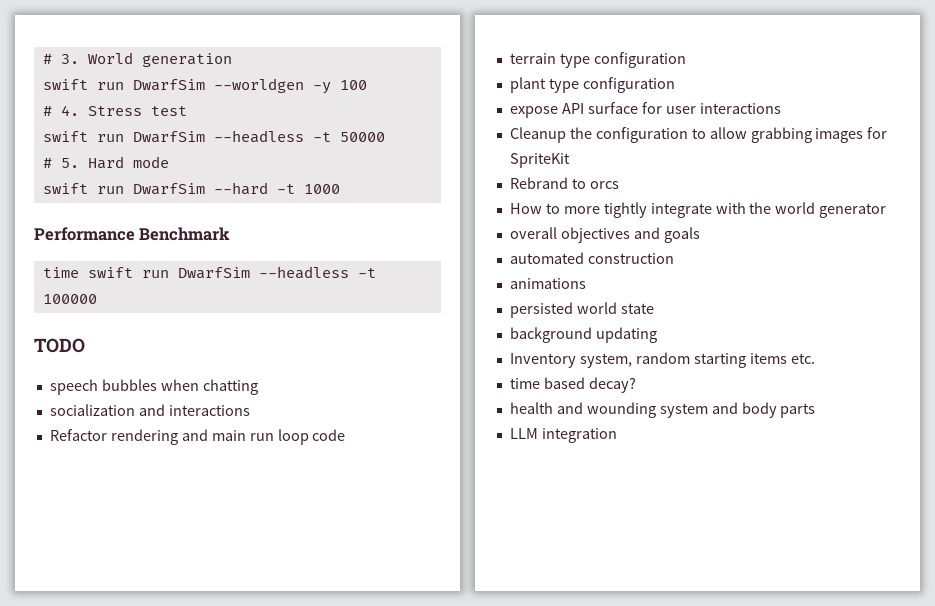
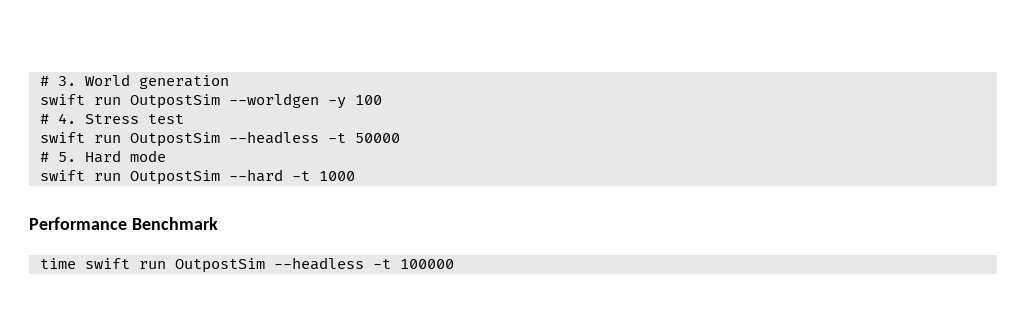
[132,79,205,91] DwarfSim -> [130,94,221,109] OutpostSim
[132,131,205,143] DwarfSim -> [130,132,221,147] OutpostSim
[132,183,205,195] DwarfSim -> [130,170,221,185] OutpostSim
[177,267,250,279] DwarfSim -> [175,258,266,273] OutpostSim
[34,338,85,353] [49,379,258,395] [49,404,250,416] [49,429,346,445] [509,52,686,68] [509,77,675,93] [509,102,781,118] [509,127,888,143] [509,153,570,168] [509,177,619,189] [509,202,887,218] [509,227,700,243] [509,252,674,264] [509,278,586,289] [509,302,654,318] [509,327,657,343] [509,352,815,368] [509,377,636,393] [509,402,816,418] [509,428,617,443] // TODO // speech bubbles when chatting // socialization and interactions // Refactor rendering and main run loop code // terrain type configuration // plant type configuration // expose API surface for user interactions // Cleanup the configuration to allow grabbing images for SpriteKit // Rebrand to orcs // How to more tightly integrate with the world generator // overall objectives and goals // automated construction // animations // persisted world state // background updating // Inventory system, random starting items etc. // time based decay? // health and wounding system and body parts // LLM integration -> (455, 264) none

